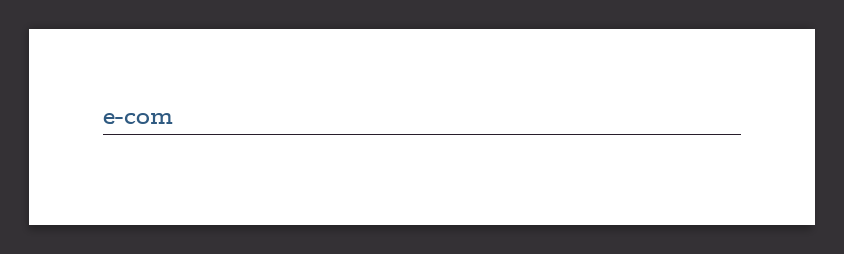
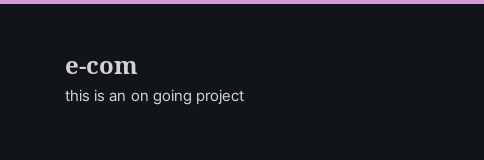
(173, 118) none -> [65,89,244,105] // this is an on going project

